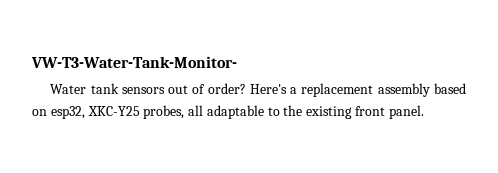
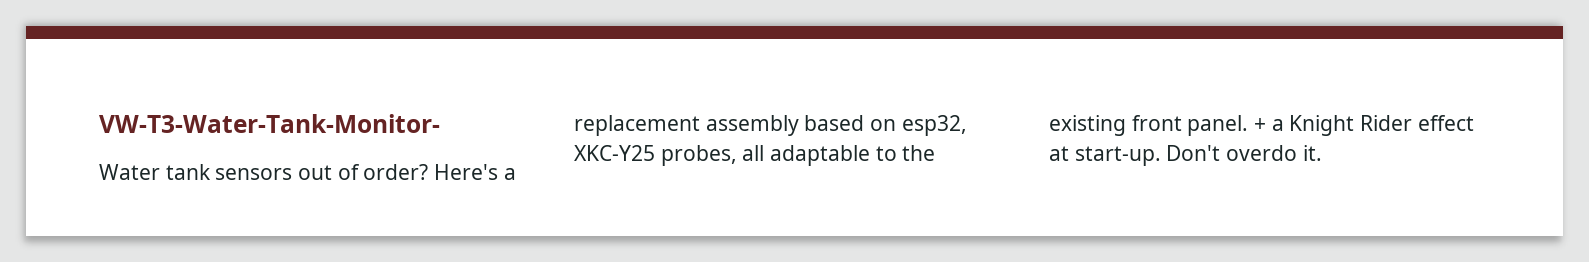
(424, 112) none -> [1254,115,1474,136] [1049,145,1322,166] + a Knight Rider effect at start-up. Don't overdo it.

